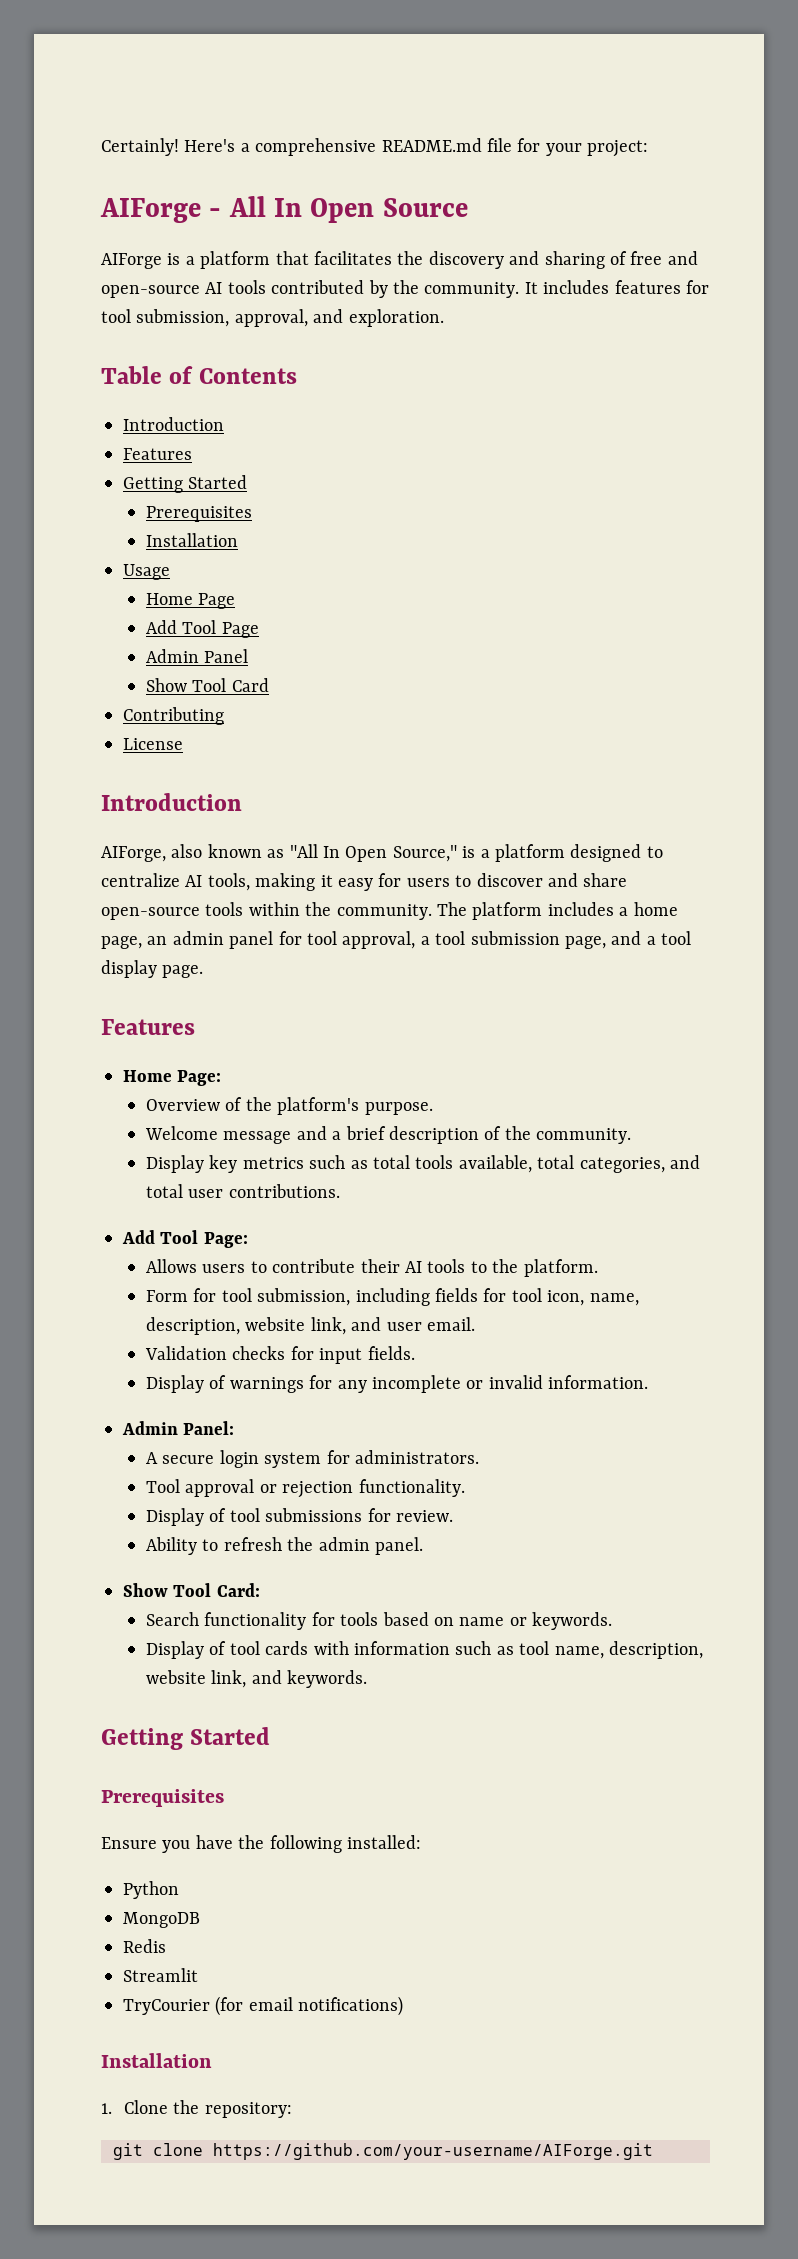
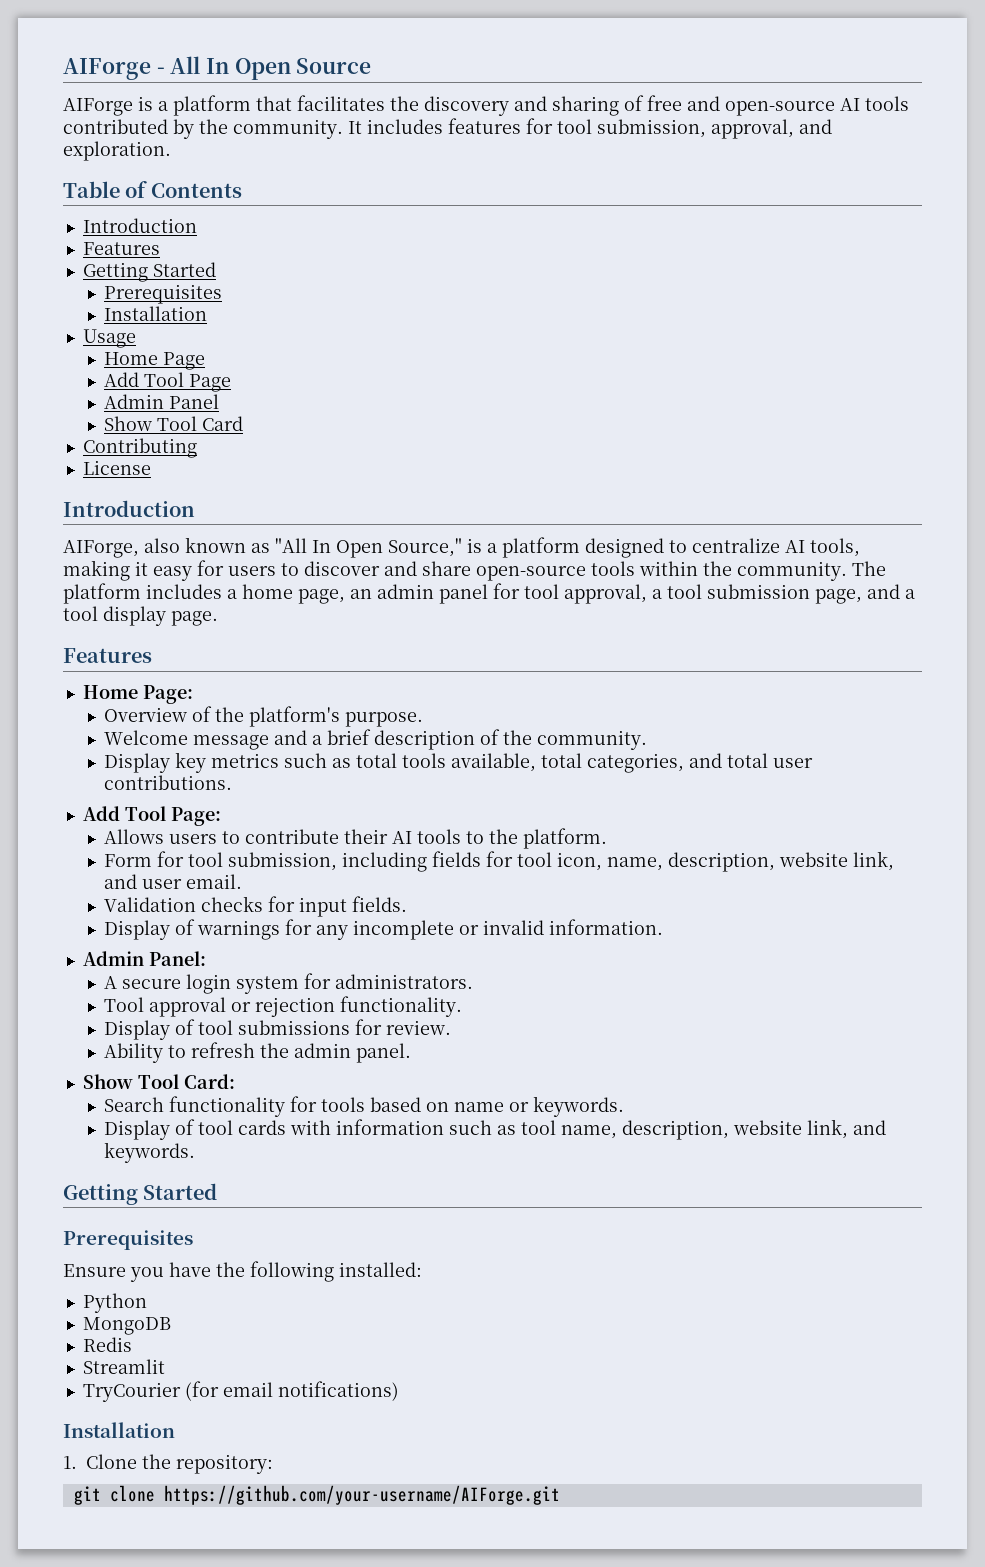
[101,138,649,157] Certainly! Here's a comprehensive README.md file for your project: // -> (63, 69) none

